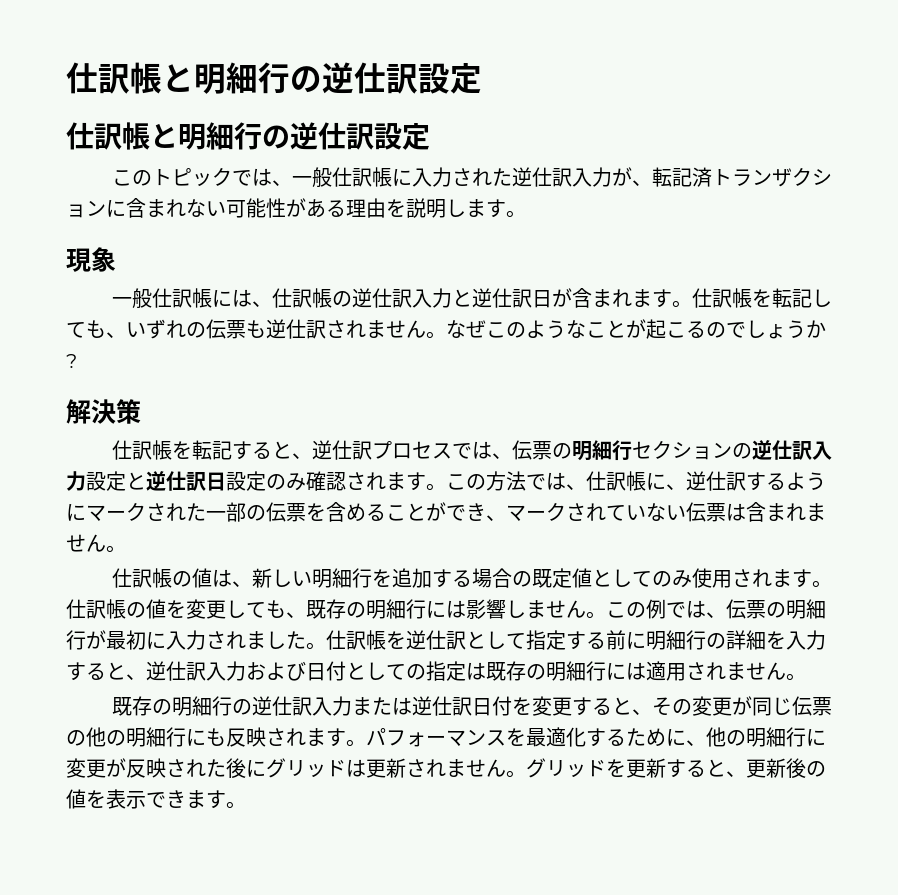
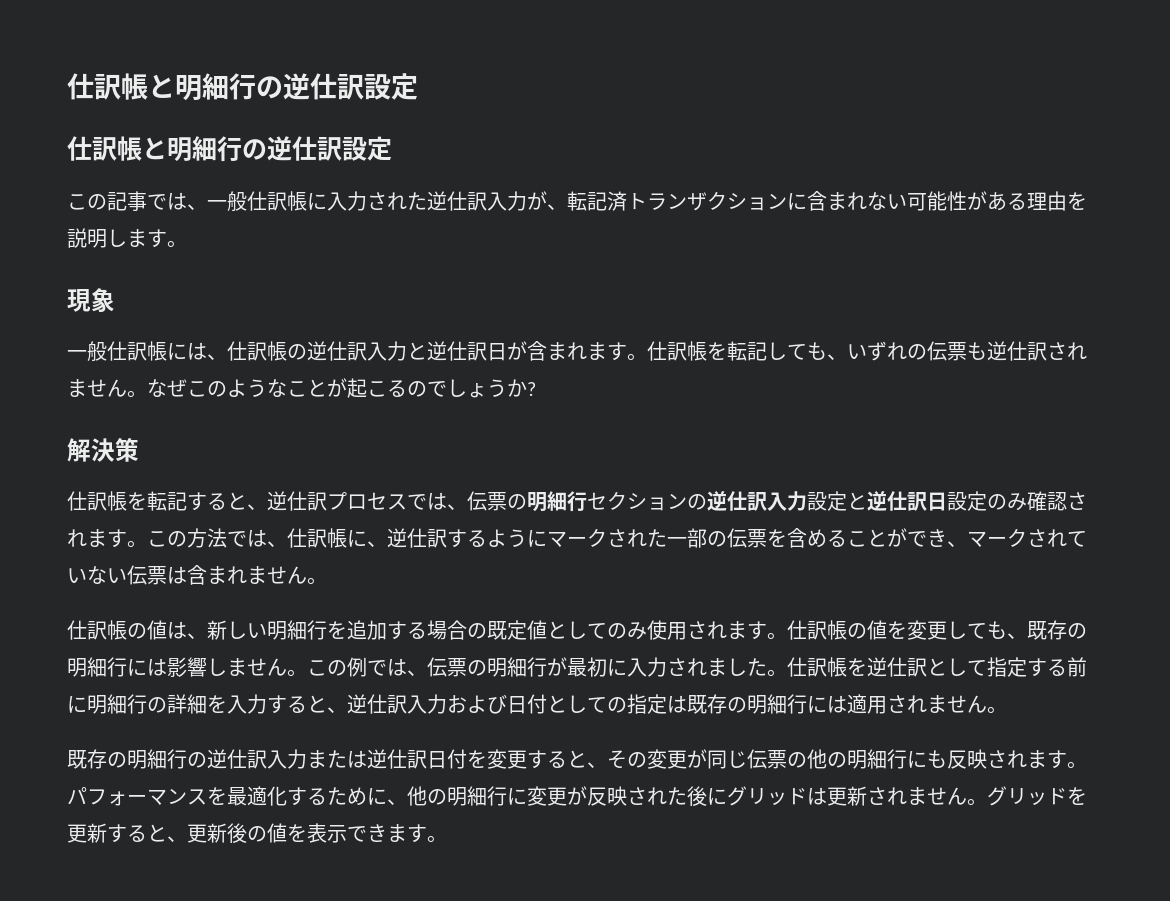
[151,167,232,187] トピック -> [107,191,147,211] 記事

